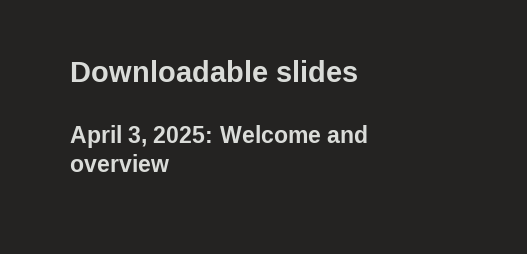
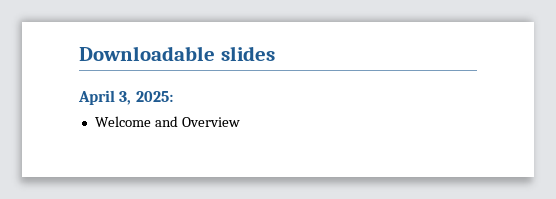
(214, 134) none -> (173, 96) //
[70,154,169,172] overview -> [181,117,240,127] Overview

